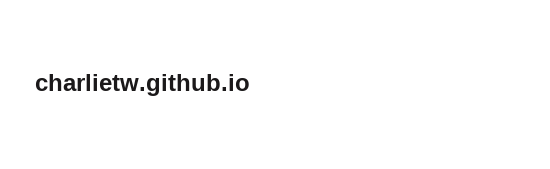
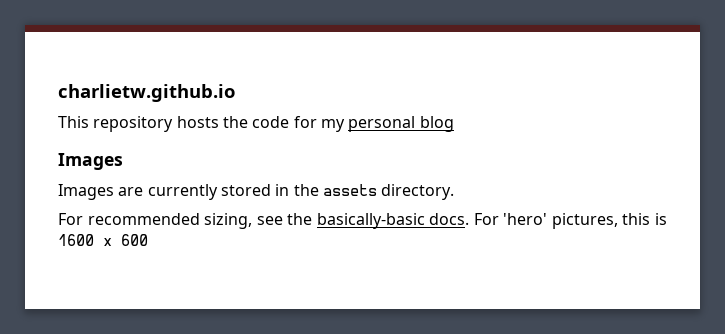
(250, 85) none -> [58,116,454,132] [58,153,123,170] [58,184,455,200] [58,213,667,229] [58,234,148,246] // This repository hosts the code for my personal blog // Images // Images are currently stored in the assets directory. // For recommended sizing, see the basically-basic docs. For 'hero' pictures, this is 1600 x 600

